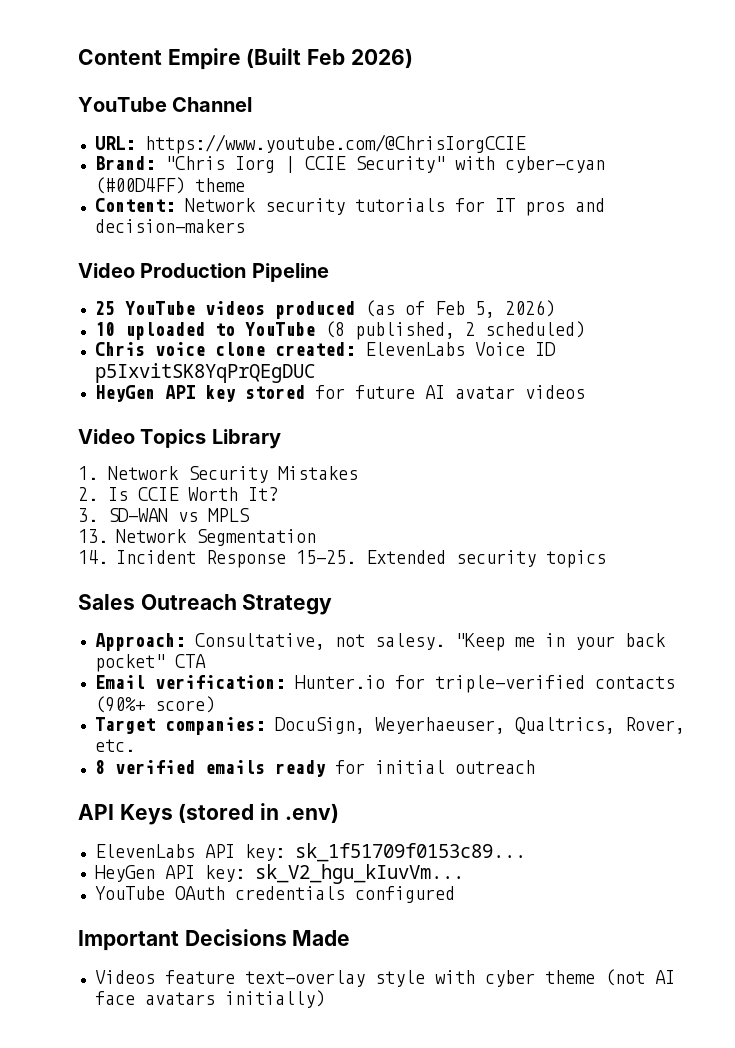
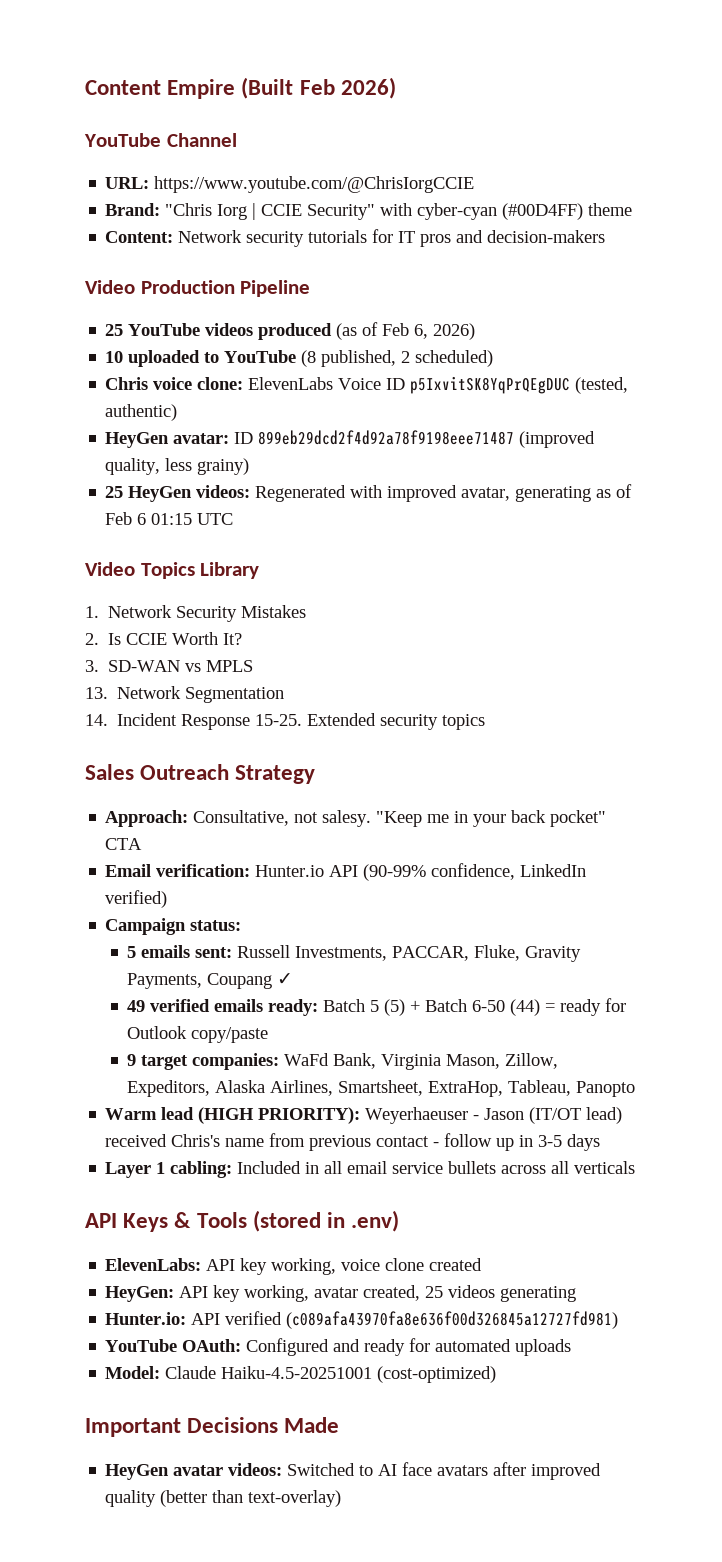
[474,301,495,318] 5, -> [414,324,429,339] 6,
[214,342,355,356] clone created: -> [197,377,244,390] clone:
[94,385,585,402] // HeyGen API key stored for future AI avatar videos -> [575,377,629,394] [105,404,178,421] [105,430,596,448] [105,458,250,475] [105,484,633,502] [105,512,234,525] (tested, authentic) // HeyGen avatar: ID 899eb29dcd2f4d92a78f9198eee71487 (improved quality, less grainy) // 25 HeyGen videos: Regenerated with improved avatar, generating as of Feb 6 01:15 UTC
[394,675,675,693] [94,696,215,713] [94,717,685,735] [94,739,135,752] [94,760,535,777] for triple-verified contacts (90%+ score) // Target companies: DocuSign, Weyerhaeuser, Qualtrics, Rover, etc. // 8 verified emails ready for initial outreach -> [329,863,587,881] [105,890,168,908] [105,918,242,935] [127,945,582,962] [127,973,294,989] [127,998,627,1016] [127,1026,269,1043] [127,1053,559,1070] [127,1080,636,1097] [105,1107,623,1124] [105,1133,601,1151] [105,1161,636,1178] API (90-99% confidence, LinkedIn verified) // Campaign status: // 5 emails sent: Russell Investments, PACCAR, Fluke, Gravity Payments, Coupang ✓ // 49 verified emails ready: Batch 5 (5) + Batch 6-50 (44) = ready for Outlook copy/paste // 9 target companies: WaFd Bank, Virginia Mason, Zillow, Expeditors, Alaska Airlines, Smartsheet, ExtraHop, Tableau, Panopto // Warm lead (HIGH PRIORITY): Weyerhaeuser - Jason (IT/OT lead) received Chris's name from previous contact - follow up in 3-5 days // Layer 1 cabling: Included in all email service bullets across all verticals
(173, 814) none -> [174,1212,247,1228] & Tools
[94,843,526,862] [94,864,464,884] [94,886,455,903] [78,929,351,951] [94,969,675,987] [94,990,325,1008] ElevenLabs API key: sk_1f51709f0153c89... // HeyGen API key: sk_V2_hgu_kIuvVm... // YouTube OAuth credentials configured // Important Decisions Made // Videos feature text-overlay style with cyber theme (not AI face avatars initially) -> [105,1258,483,1275] [105,1285,577,1302] [105,1311,619,1329] [105,1338,572,1356] [105,1366,497,1383] [85,1417,340,1437] [105,1462,602,1480] [105,1490,342,1507] ElevenLabs: API key working, voice clone created // HeyGen: API key working, avatar created, 25 videos generating // Hunter.io: API verified (c089afa43970fa8e636f00d326845a12727fd981) // YouTube OAuth: Configured and ready for automated uploads // Model: Claude Haiku-4.5-20251001 (cost-optimized) // Important Decisions Made // HeyGen avatar videos: Switched to AI face avatars after improved quality (better than text-overlay)

